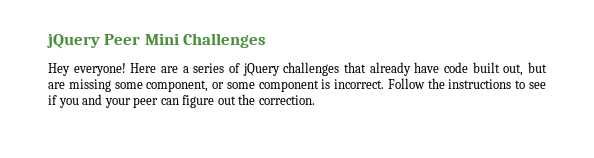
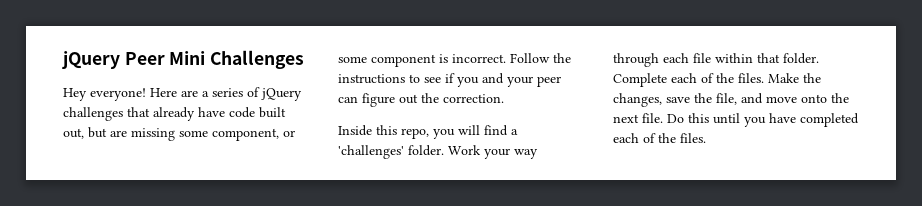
(315, 100) none -> [338,125,518,139] [338,145,538,159] [613,53,819,67] [613,73,821,87] [613,93,849,107] [613,113,859,127] [613,133,706,143] // Inside this repo, you will find a 'challenges' folder. Work your way through each file within that folder. Complete each of the files. Make the changes, save the file, and move onto the next file. Do this until you have completed each of the files.

